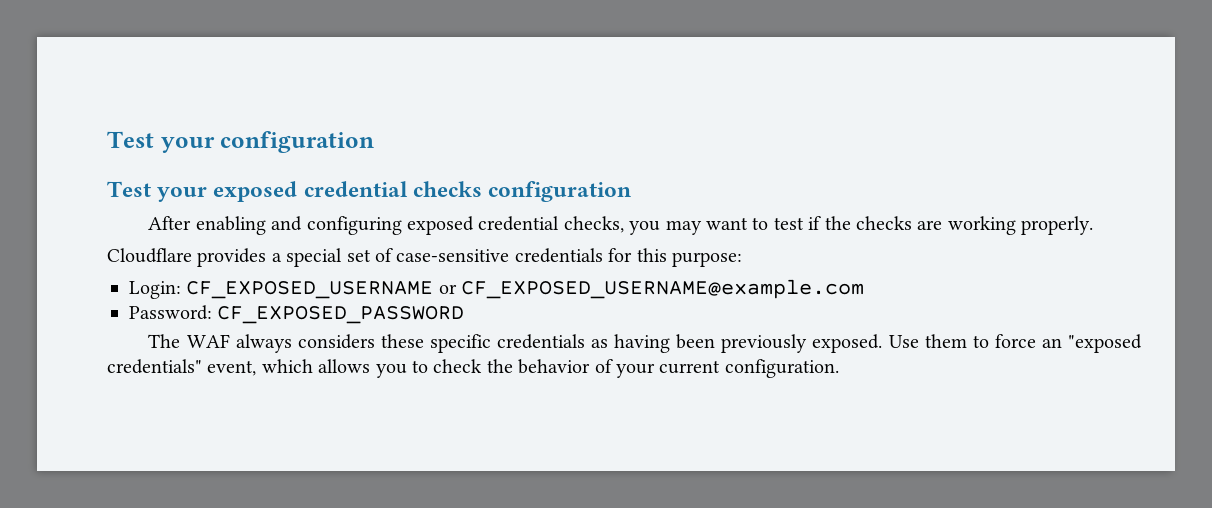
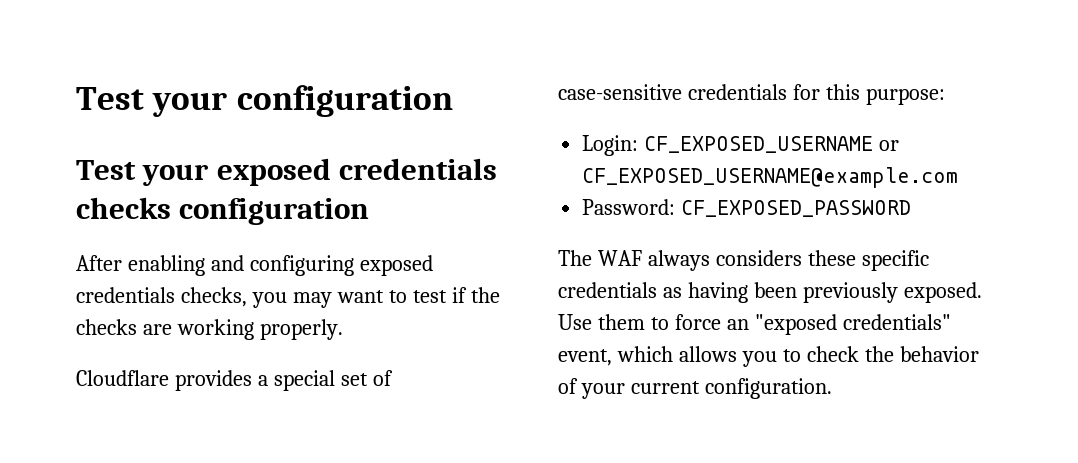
[303,181,408,197] credential -> [339,158,498,180] credentials
[478,216,560,231] credential -> [76,287,175,303] credentials

